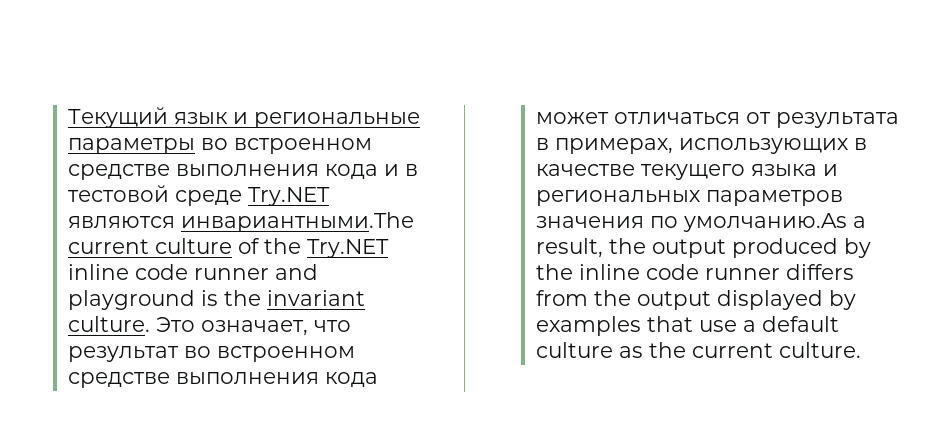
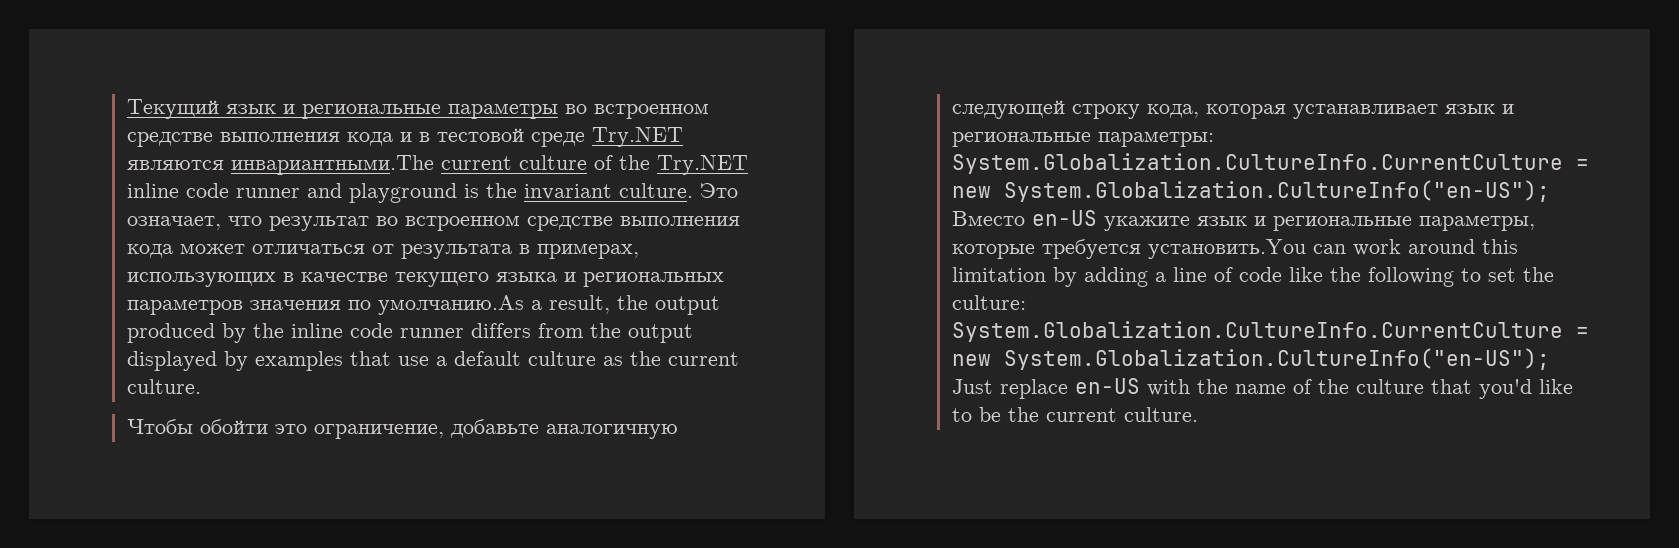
(862, 350) none -> [126,419,678,439] [951,100,1514,119] [951,132,1214,147] [951,153,1589,174] [951,180,1550,202] [951,210,1535,231] [951,239,1518,259] [951,267,1554,287] [951,295,1026,310] [951,321,1589,342] [951,348,1550,370] [951,378,1573,399] [951,407,1198,422] // Чтобы обойти это ограничение, добавьте аналогичную следующей строку кода, которая устанавливает язык и региональные параметры: System.Globalization.CultureInfo.CurrentCulture = new System.Globalization.CultureInfo("en-US"); Вместо en-US укажите язык и региональные параметры, которые требуется установить.You can work around this limitation by adding a line of code like the following to set the culture: System.Globalization.CultureInfo.CurrentCulture = new System.Globalization.CultureInfo("en-US"); Just replace en-US with the name of the culture that you'd like to be the current culture.

